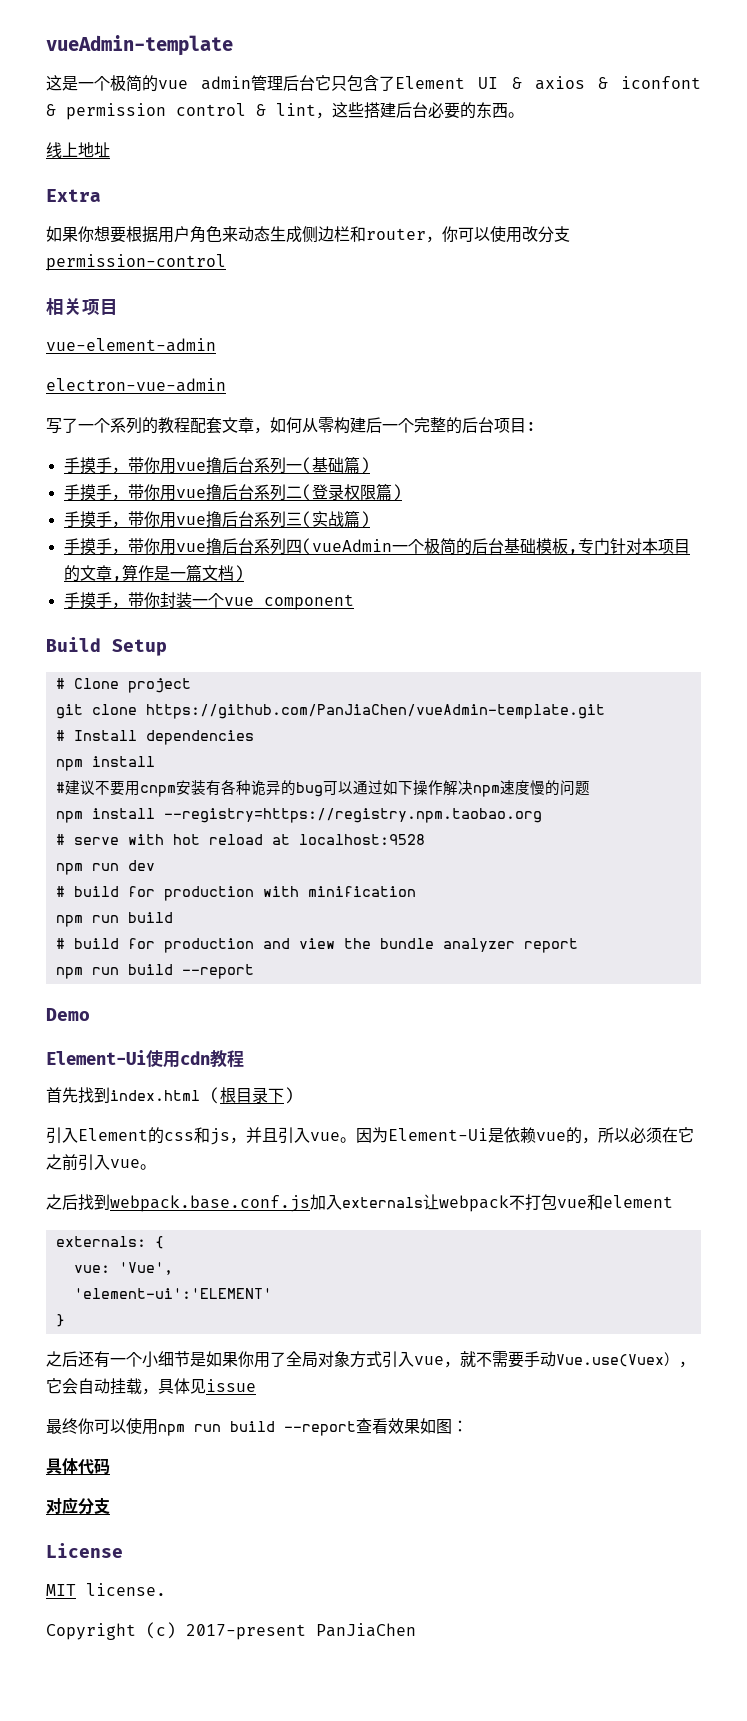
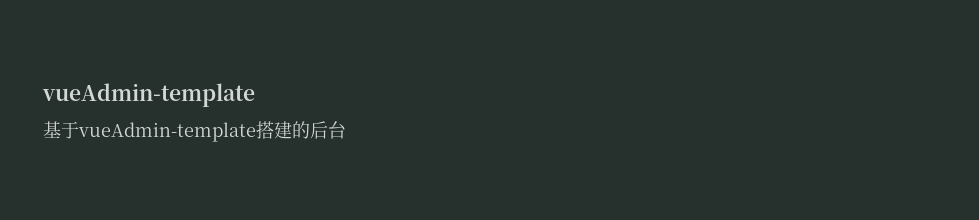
[46,75,701,92] [46,102,524,120] [46,142,110,158] [46,189,101,202] [46,226,570,243] [46,254,226,271] [46,298,118,315] [46,338,216,352] [46,378,226,392] [46,417,536,434] [63,456,370,474] [63,483,402,501] [63,510,370,528] [63,538,690,555] [63,564,244,582] [63,592,354,610] [46,637,167,656] [55,678,191,693] [55,704,605,719] [55,730,254,745] [55,756,155,771] [55,780,590,797] [55,808,542,823] [55,834,425,845] [55,860,155,875] [55,886,416,901] [55,912,173,927] [55,938,578,953] [55,964,254,979] [46,1008,90,1021] [46,1050,244,1068] [46,1087,294,1104] [46,1127,694,1145] [46,1154,156,1171] [46,1194,673,1212] [55,1236,164,1249] [73,1262,173,1275] [73,1288,272,1299] [55,1314,65,1327] [46,1351,695,1368] [46,1378,256,1395] [46,1418,468,1436] [46,1458,110,1475] [46,1497,110,1515] [46,1543,123,1558] [46,1583,166,1596] [46,1622,416,1640] 这是一个极简的vue admin管理后台它只包含了Element UI & axios & iconfont & permission control & lint，这些搭建后台必要的东西。 // 线上地址 // Extra // 如果你想要根据用户角色来动态生成侧边栏和router，你可以使用改分支permission-control // 相关项目 // vue-element-admin // electron-vue-admin // 写了一个系列的教程配套文章，如何从零构建后一个完整的后台项目: // 手摸手，带你用vue撸后台系列一(基础篇) // 手摸手，带你用vue撸后台系列二(登录权限篇) // 手摸手，带你用vue撸后台系列三(实战篇) // 手摸手，带你用vue撸后台系列四(vueAdmin一个极简的后台基础模板,专门针对本项目的文章,算作是一篇文档) // 手摸手，带你封装一个vue component // Build Setup // # Clone project // git clone https://github.com/PanJiaChen/vueAdmin-template.git // # Install dependencies // npm install // #建议不要用cnpm安装有各种诡异的bug可以通过如下操作解决npm速度慢的问题 // npm install --registry=https://registry.npm.taobao.org // # serve with hot reload at localhost:9528 // npm run dev // # build for production with minification // npm run build // # build for production and view the bundle analyzer report // npm run build --report // Demo // Element-Ui使用cdn教程 // 首先找到index.html (根目录下) // 引入Element的css和js，并且引入vue。因为Element-Ui是依赖vue的，所以必须在它之前引入vue。 // 之后找到webpack.base.conf.js加入externals让webpack不打包vue和element // externals: { // vue: 'Vue', // 'element-ui':'ELEMENT' // } // 之后还有一个小细节是如果你用了全局对象方式引入vue，就不需要手动Vue.use(Vuex），它会自动挂载，具体见issue // 最终你可以使用npm run build --report查看效果如图： // 具体代码 // 对应分支 // License // MIT license. // Copyright (c) 2017-present PanJiaChen -> [43,121,346,142] 基于vueAdmin-template搭建的后台

